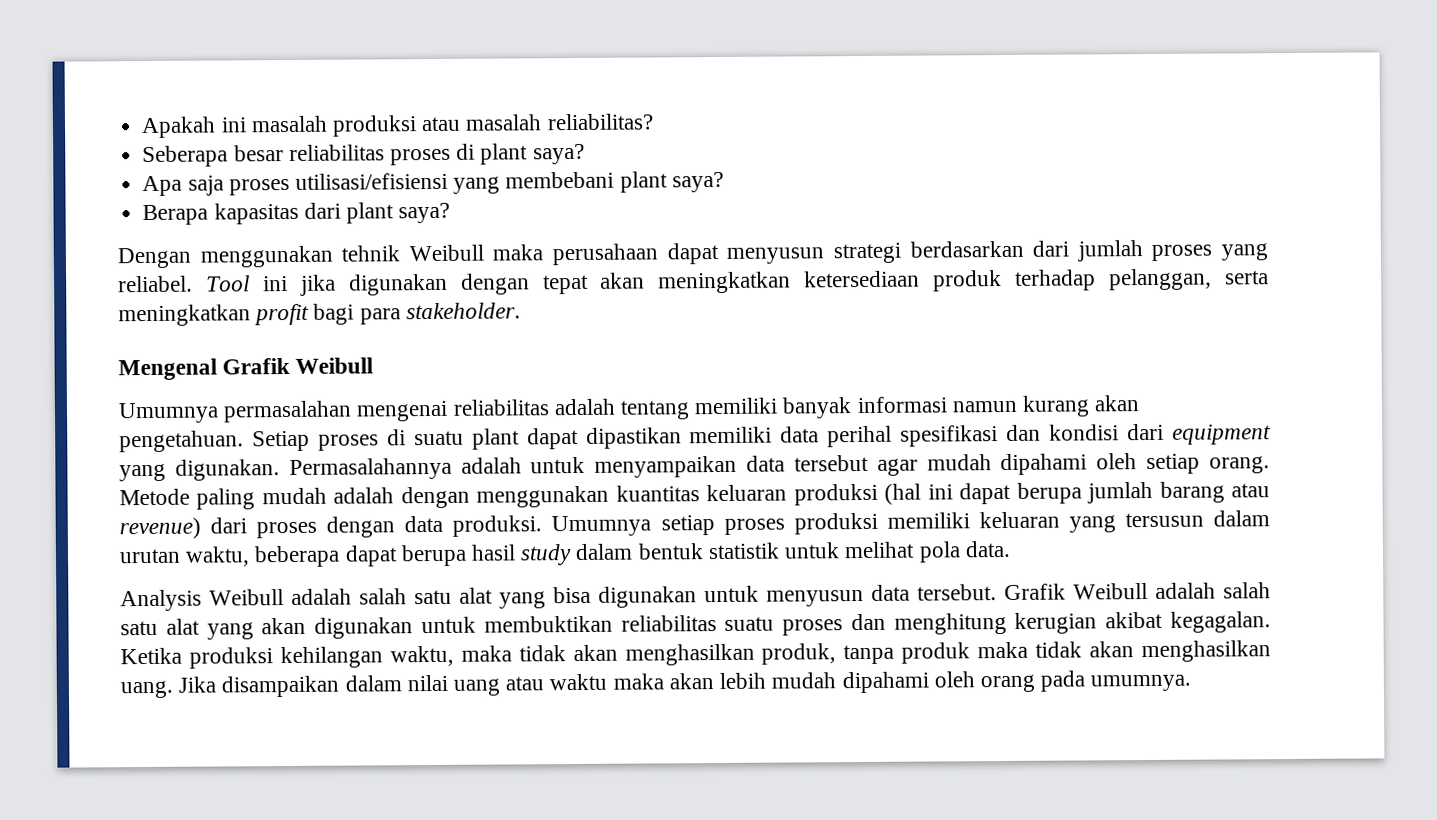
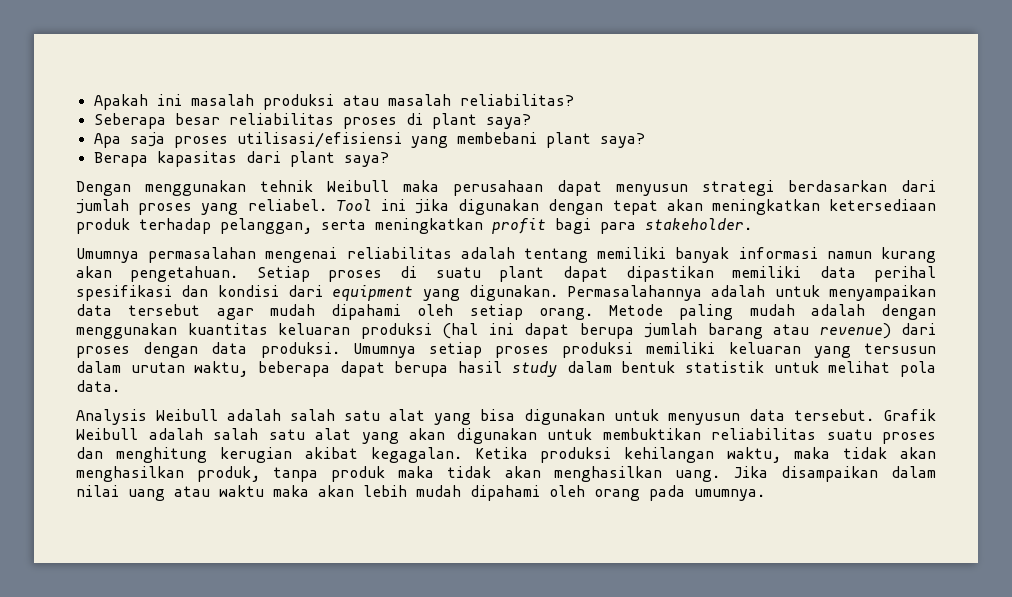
[118,357,374,381] // Mengenal Grafik Weibull -> (752, 224) none

